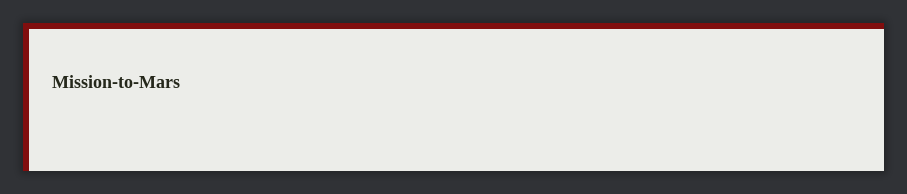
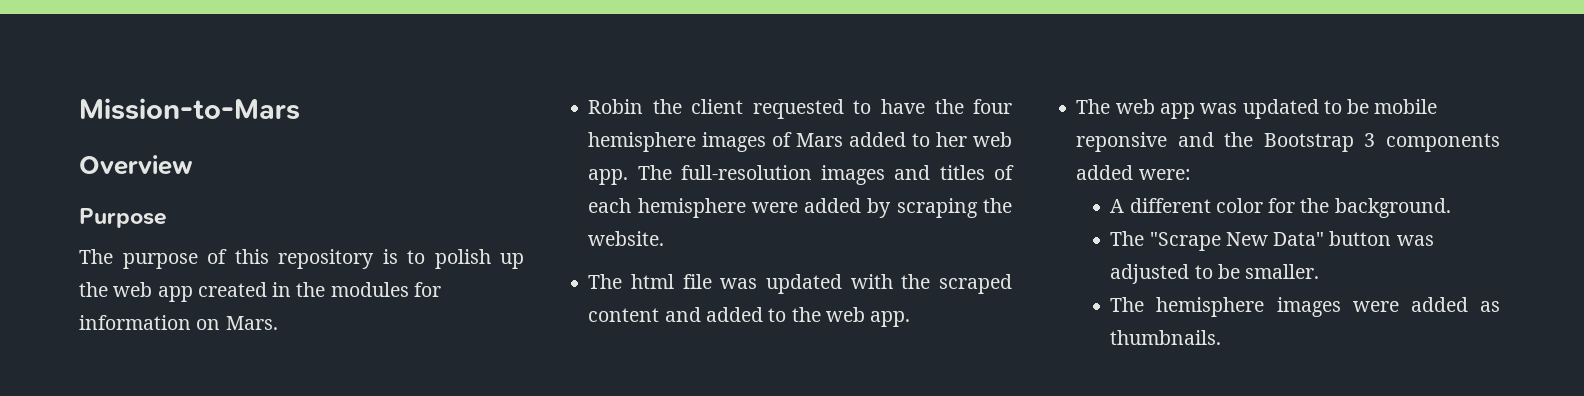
(180, 81) none -> [79,155,193,175] [79,208,167,228] [79,249,524,269] [79,282,441,302] [79,315,278,330] [588,99,1012,119] [588,132,1013,152] [588,165,1014,185] [588,198,1012,218] [588,231,665,246] [588,274,1012,294] [588,307,911,327] [1076,99,1438,119] [1076,132,1500,152] [1076,165,1191,180] [1110,198,1451,218] [1110,231,1434,251] [1110,264,1320,284] [1110,297,1500,317] [1110,330,1222,345] // Overview // Purpose // The purpose of this repository is to polish up the web app created in the modules for information on Mars. // Robin the client requested to have the four hemisphere images of Mars added to her web app. The full-resolution images and titles of each hemisphere were added by scraping the website. // The html file was updated with the scraped content and added to the web app. // The web app was updated to be mobile reponsive and the Bootstrap 3 components added were: // A different color for the background. // The "Scrape New Data" button was adjusted to be smaller. // The hemisphere images were added as thumbnails.

